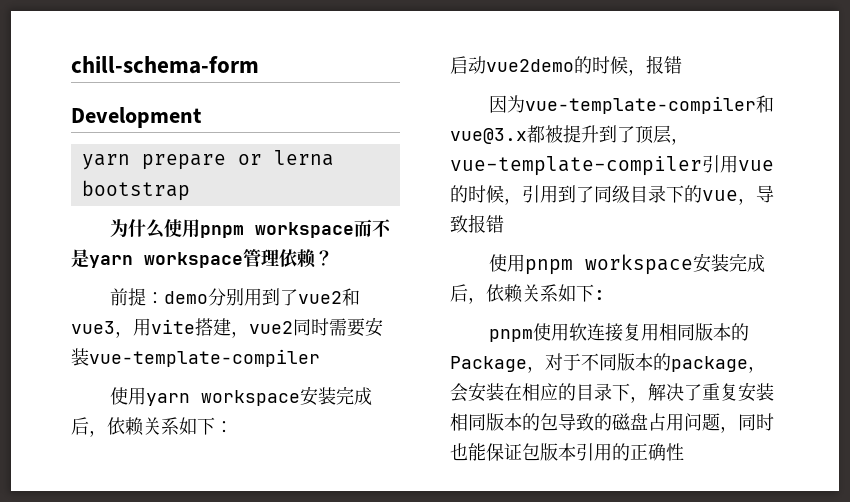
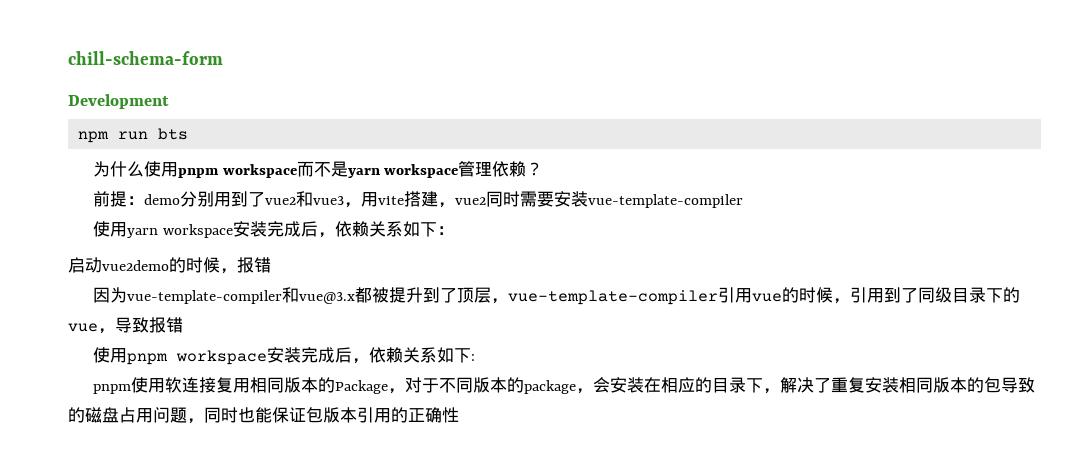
[81,150,334,170] [81,180,190,201] yarn prepare or lerna bootstrap -> [78,128,189,143] npm run bts

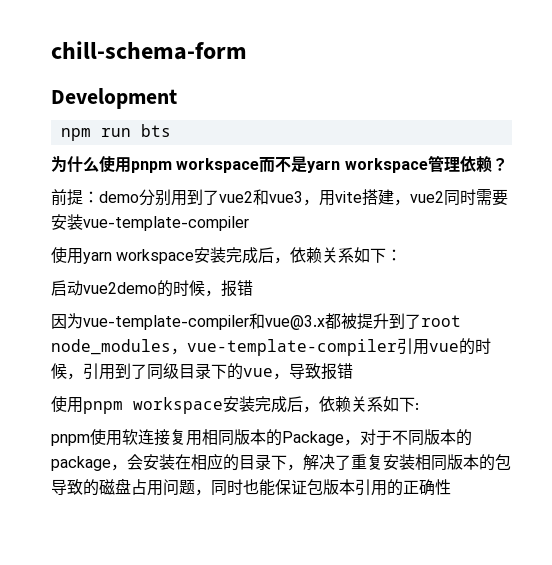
[457,287,492,303] 顶层 -> [421,315,461,327] [51,339,171,355] root node_modules

